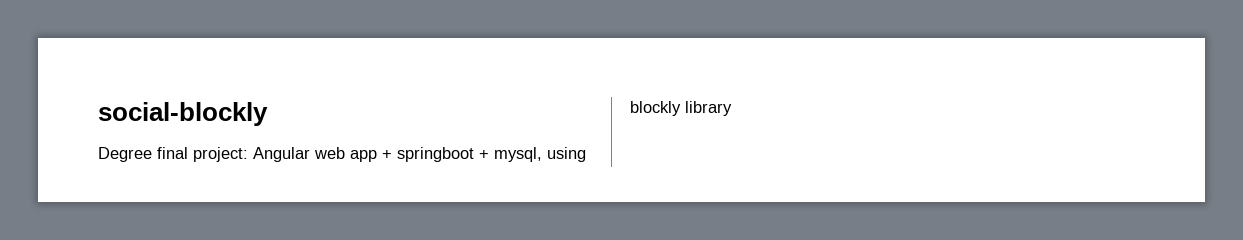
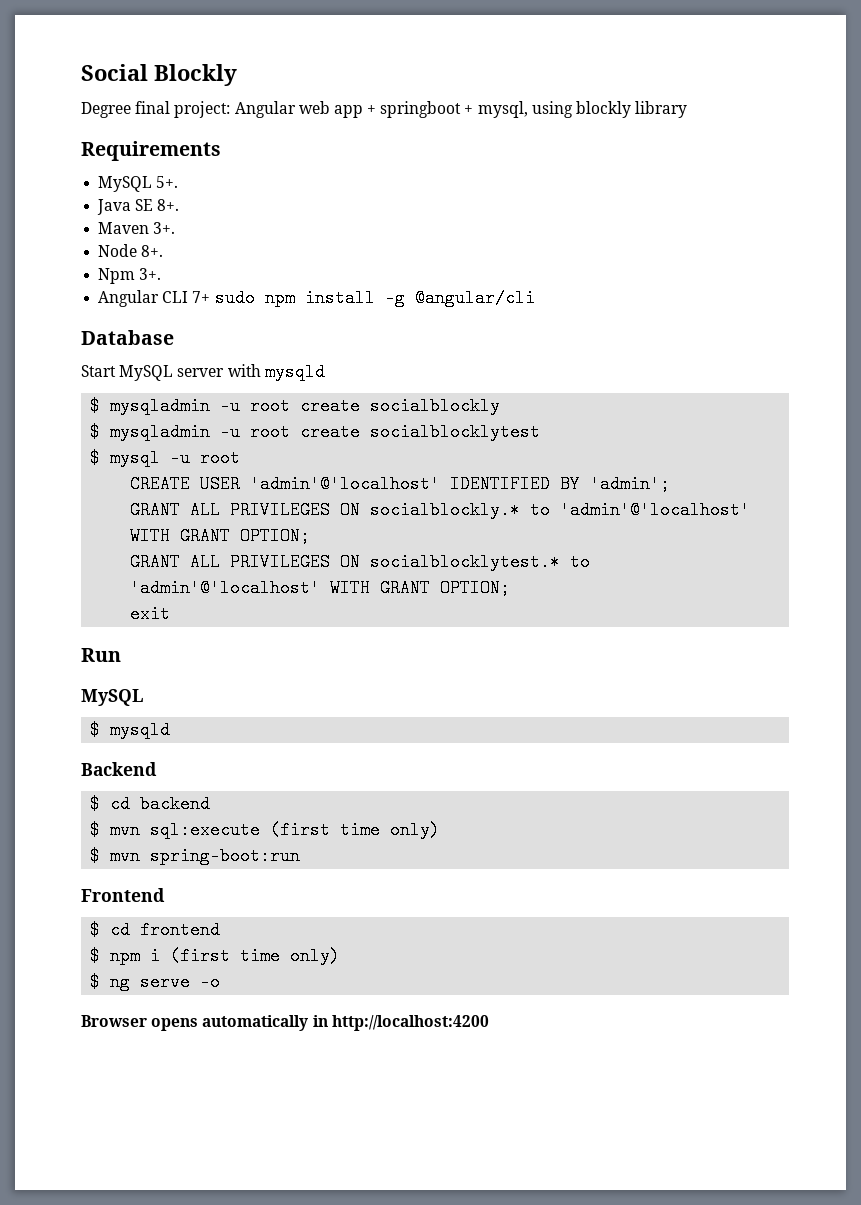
[98,102,268,126] social-blockly -> [81,64,237,86] Social Blockly
(732, 108) none -> [81,141,221,161] [98,176,179,192] [97,199,180,215] [98,222,176,234] [98,244,164,257] [98,268,162,284] [98,289,535,307] [81,330,174,345] [81,363,325,381] [90,397,501,415] [90,423,541,441] [90,449,241,467] [130,475,671,493] [130,501,751,519] [130,527,311,545] [130,553,591,571] [130,579,511,597] [130,605,171,623] [81,648,121,662] [81,689,143,706] [90,721,171,739] [81,762,157,776] [90,795,211,813] [90,821,441,839] [90,847,301,865] [81,888,165,902] [90,921,221,939] [90,947,341,965] [90,973,221,991] [81,1015,489,1031] // Requirements // MySQL 5+. // Java SE 8+. // Maven 3+. // Node 8+. // Npm 3+. // Angular CLI 7+ sudo npm install -g @angular/cli // Database // Start MySQL server with mysqld // $ mysqladmin -u root create socialblockly // $ mysqladmin -u root create socialblocklytest // $ mysql -u root // CREATE USER 'admin'@'localhost' IDENTIFIED BY 'admin'; // GRANT ALL PRIVILEGES ON socialblockly.* to 'admin'@'localhost' WITH GRANT OPTION; // GRANT ALL PRIVILEGES ON socialblocklytest.* to 'admin'@'localhost' WITH GRANT OPTION; // exit // Run // MySQL // $ mysqld // Backend // $ cd backend // $ mvn sql:execute (first time only) // $ mvn spring-boot:run // Frontend // $ cd frontend // $ npm i (first time only) // $ ng serve -o // Browser opens automatically in http://localhost:4200

